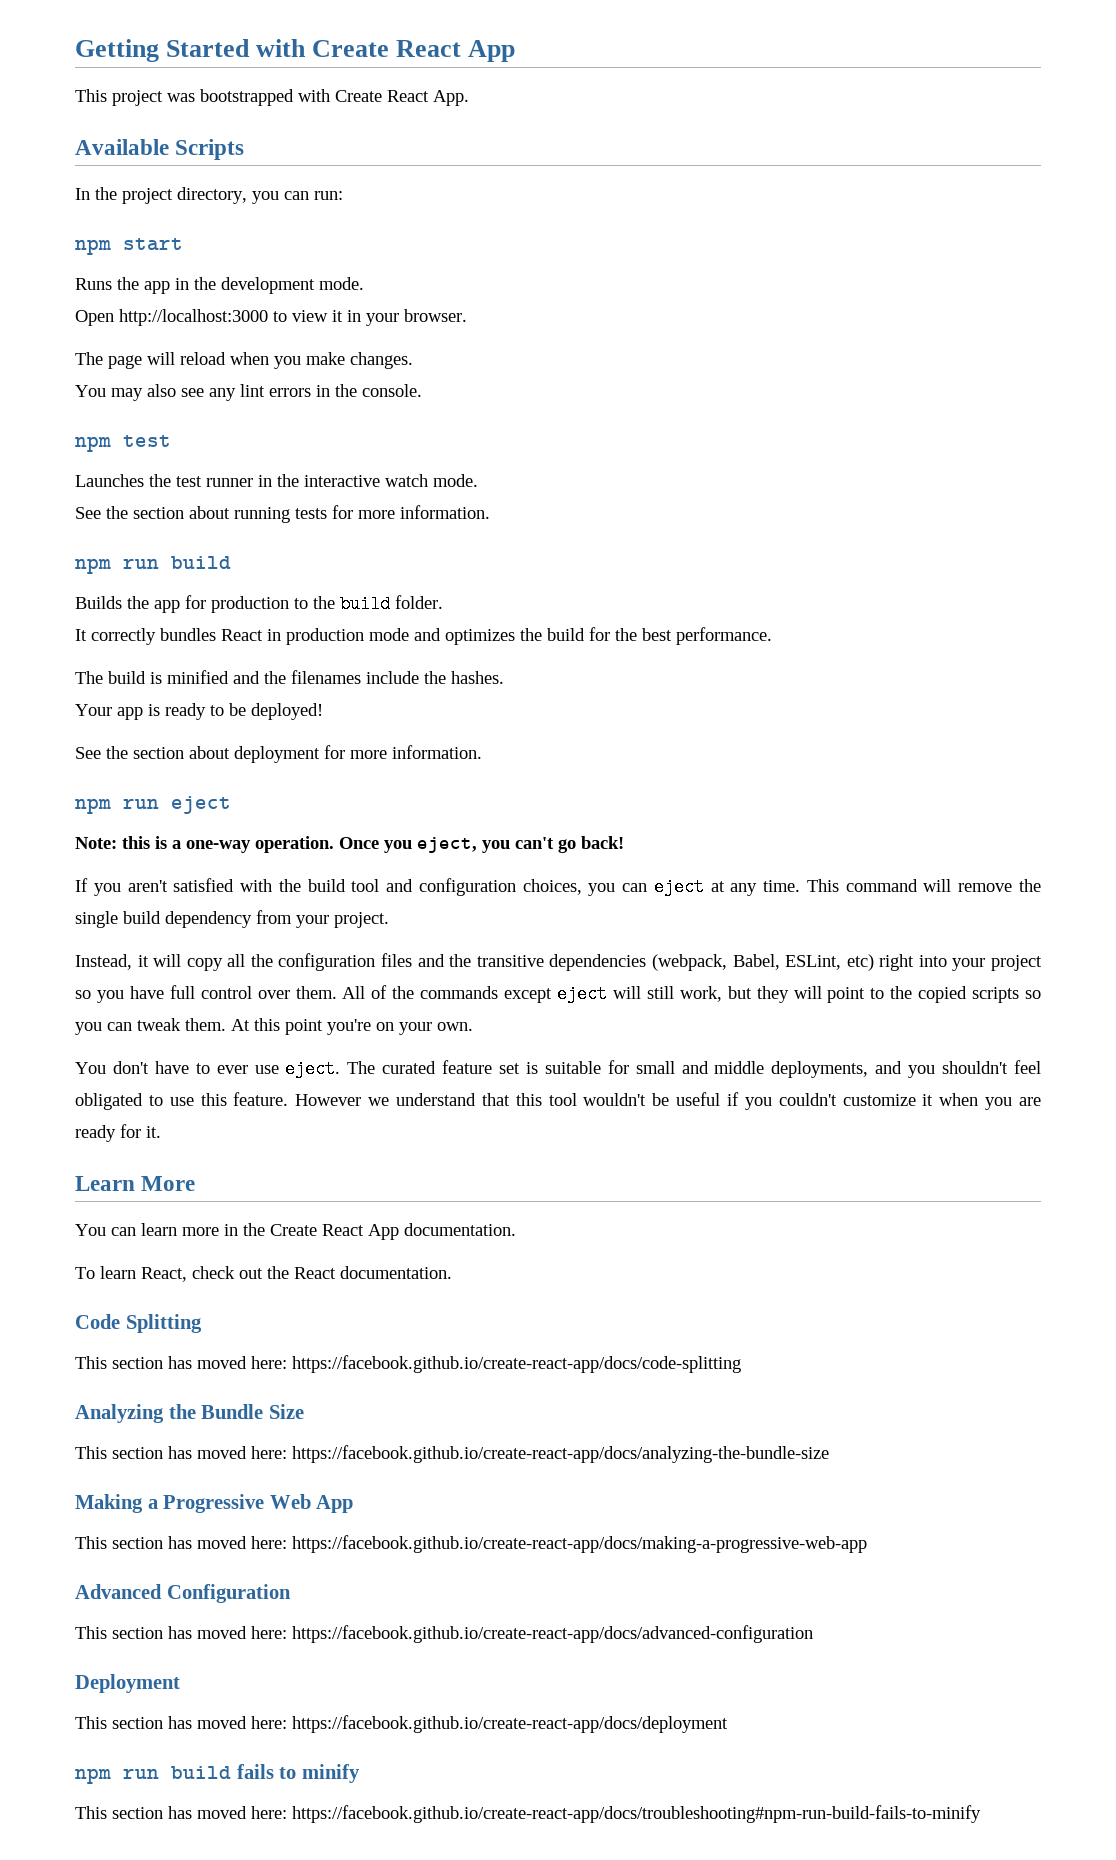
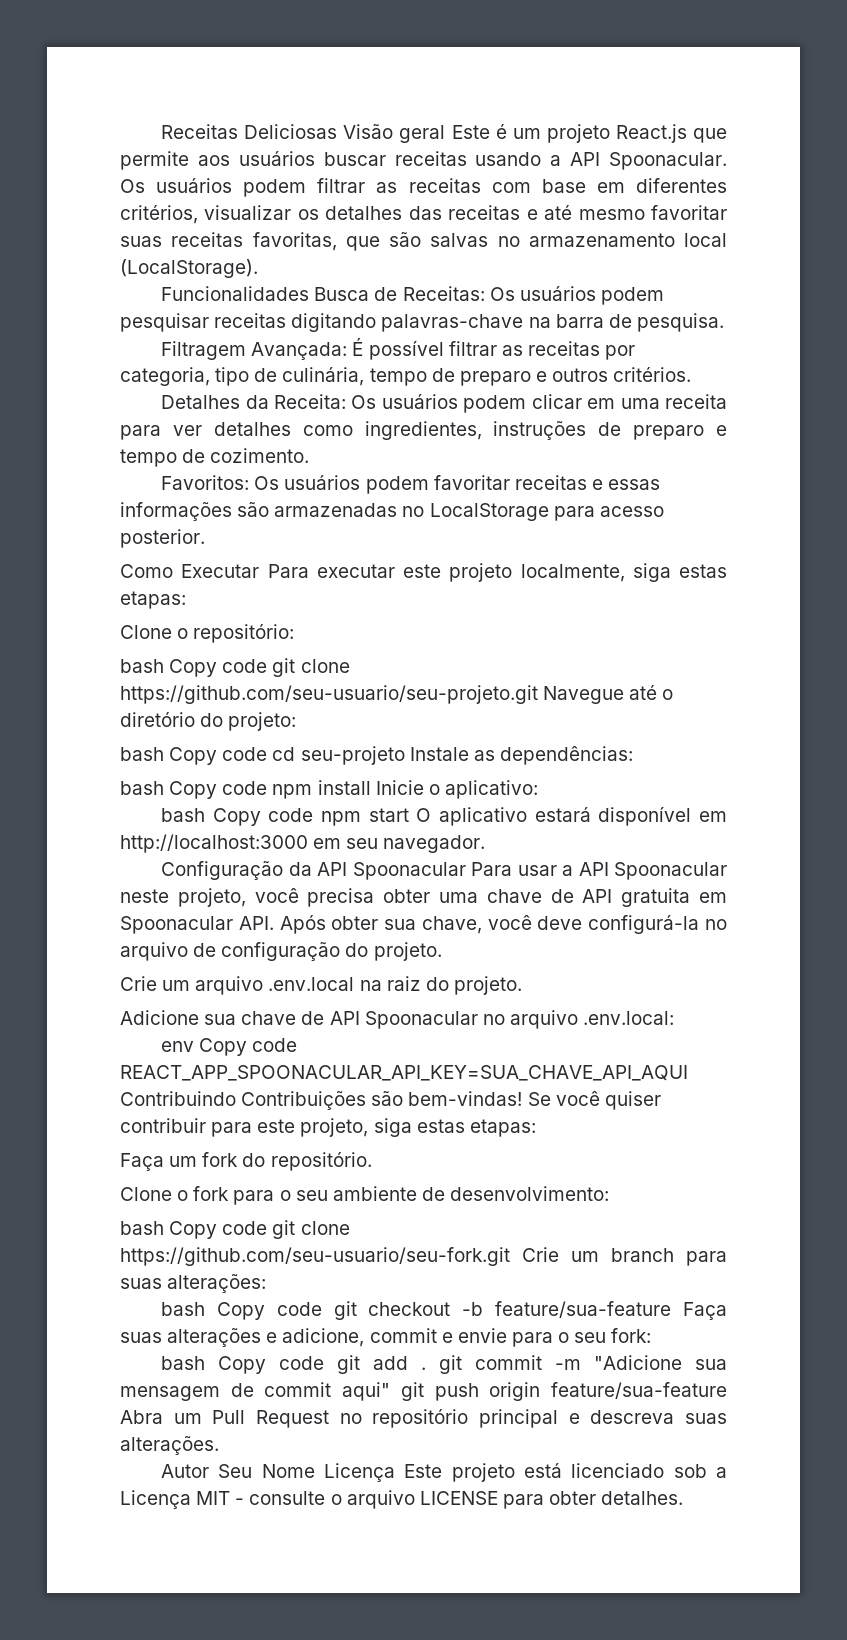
[75,39,516,62] [75,89,469,106] [75,139,245,160] [75,187,343,204] [75,238,183,255] [75,277,364,294] [75,309,467,326] [75,352,413,369] [75,384,422,401] [75,435,171,452] [75,474,478,487] [75,505,490,523] [75,556,231,574] [75,595,443,613] [75,627,772,645] [75,670,504,684] [75,703,323,720] [75,745,482,763] [75,796,231,814] [75,836,624,853] [75,878,1042,896] [75,910,389,928] [75,953,1042,971] [75,985,1041,1003] [75,1018,473,1035] [75,1060,1042,1078] [75,1092,1042,1110] [75,1124,161,1142] [75,1176,196,1191] [75,1223,516,1240] [75,1266,452,1282] [75,1314,202,1333] [75,1355,741,1373] [75,1404,304,1423] [75,1445,829,1463] [75,1494,354,1513] [75,1535,867,1553] [75,1584,291,1603] [75,1625,813,1643] [75,1674,180,1693] [75,1715,728,1733] [75,1764,360,1784] [75,1805,981,1823] Getting Started with Create React App // This project was bootstrapped with Create React App. // Available Scripts // In the project directory, you can run: // npm start // Runs the app in the development mode. // Open http://localhost:3000 to view it in your browser. // The page will reload when you make changes. // You may also see any lint errors in the console. // npm test // Launches the test runner in the interactive watch mode. // See the section about running tests for more information. // npm run build // Builds the app for production to the build folder. // It correctly bundles React in production mode and optimizes the build for the best performance. // The build is minified and the filenames include the hashes. // Your app is ready to be deployed! // See the section about deployment for more information. // npm run eject // Note: this is a one-way operation. Once you eject, you can't go back! // If you aren't satisfied with the build tool and configuration choices, you can eject at any time. This command will remove the single build dependency from your project. // Instead, it will copy all the configuration files and the transitive dependencies (webpack, Babel, ESLint, etc) right into your project so you have full control over them. All of the commands except eject will still work, but they will point to the copied scripts so you can tweak them. At this point you're on your own. // You don't have to ever use eject. The curated feature set is suitable for small and middle deployments, and you shouldn't feel obligated to use this feature. However we understand that this tool wouldn't be useful if you couldn't customize it when you are ready for it. // Learn More // You can learn more in the Create React App documentation. // To learn React, check out the React documentation. // Code Splitting // This section has moved here: https://facebook.github.io/create-react-app/docs/code-splitting // Analyzing the Bundle Size // This section has moved here: https://facebook.github.io/create-react-app/docs/analyzing-the-bundle-size // Making a Progressive Web App // This section has moved here: https://facebook.github.io/create-react-app/docs/making-a-progressive-web-app // Advanced Configuration // This section has moved here: https://facebook.github.io/create-react-app/docs/advanced-configuration // Deployment // This section has moved here: https://facebook.github.io/create-react-app/docs/deployment // npm run build fails to minify // This section has moved here: https://facebook.github.io/create-react-app/docs/troubleshooting#npm-run-build-fails-to-minify -> [161,124,727,143] [120,151,727,170] [120,178,728,197] [120,205,728,224] [120,232,727,251] [120,259,258,278] [161,286,664,305] [120,313,724,332] [161,337,636,360] [120,367,692,386] [161,394,727,413] [120,421,727,440] [120,448,310,467] [161,475,661,494] [120,502,664,521] [120,529,205,548] [120,563,727,582] [120,591,186,609] [120,624,295,643] [120,658,350,677] [120,685,674,704] [120,712,297,731] [120,746,633,765] [120,780,538,799] [161,806,727,826] [120,834,486,853] [161,861,727,880] [120,888,727,907] [120,915,727,934] [120,942,442,961] [120,976,522,995] [120,1010,675,1029] [161,1038,298,1056] [120,1065,688,1081] [120,1091,661,1110] [120,1118,536,1137] [120,1152,372,1171] [120,1186,610,1205] [120,1220,350,1239] [120,1247,727,1266] [120,1274,267,1293] [161,1301,727,1320] [120,1328,652,1347] [161,1355,728,1374] [120,1382,727,1401] [120,1409,728,1428] [120,1436,219,1455] [161,1463,728,1482] [120,1490,684,1509] Receitas Deliciosas Visão geral Este é um projeto React.js que permite aos usuários buscar receitas usando a API Spoonacular. Os usuários podem filtrar as receitas com base em diferentes critérios, visualizar os detalhes das receitas e até mesmo favoritar suas receitas favoritas, que são salvas no armazenamento local (LocalStorage). // Funcionalidades Busca de Receitas: Os usuários podem pesquisar receitas digitando palavras-chave na barra de pesquisa. // Filtragem Avançada: É possível filtrar as receitas por categoria, tipo de culinária, tempo de preparo e outros critérios. // Detalhes da Receita: Os usuários podem clicar em uma receita para ver detalhes como ingredientes, instruções de preparo e tempo de cozimento. // Favoritos: Os usuários podem favoritar receitas e essas informações são armazenadas no LocalStorage para acesso posterior. // Como Executar Para executar este projeto localmente, siga estas etapas: // Clone o repositório: // bash Copy code git clone https://github.com/seu-usuario/seu-projeto.git Navegue até o diretório do projeto: // bash Copy code cd seu-projeto Instale as dependências: // bash Copy code npm install Inicie o aplicativo: // bash Copy code npm start O aplicativo estará disponível em http://localhost:3000 em seu navegador. // Configuração da API Spoonacular Para usar a API Spoonacular neste projeto, você precisa obter uma chave de API gratuita em Spoonacular API. Após obter sua chave, você deve configurá-la no arquivo de configuração do projeto. // Crie um arquivo .env.local na raiz do projeto. // Adicione sua chave de API Spoonacular no arquivo .env.local: // env Copy code REACT_APP_SPOONACULAR_API_KEY=SUA_CHAVE_API_AQUI Contribuindo Contribuições são bem-vindas! Se você quiser contribuir para este projeto, siga estas etapas: // Faça um fork do repositório. // Clone o fork para o seu ambiente de desenvolvimento: // bash Copy code git clone https://github.com/seu-usuario/seu-fork.git Crie um branch para suas alterações: // bash Copy code git checkout -b feature/sua-feature Faça suas alterações e adicione, commit e envie para o seu fork: // bash Copy code git add . git commit -m "Adicione sua mensagem de commit aqui" git push origin feature/sua-feature Abra um Pull Request no repositório principal e descreva suas alterações. // Autor Seu Nome Licença Este projeto está licenciado sob a Licença MIT - consulte o arquivo LICENSE para obter detalhes.

